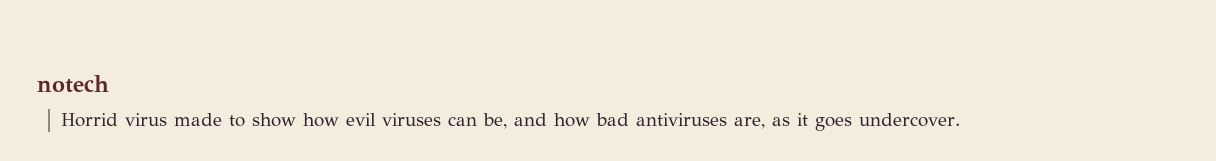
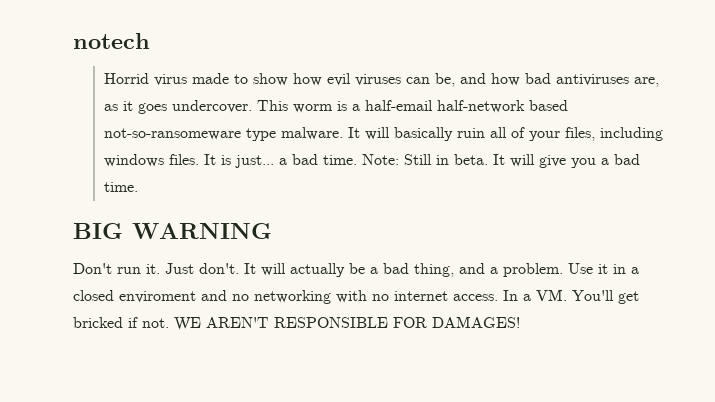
(960, 120) none -> [256,100,568,113] [103,127,663,141] [103,154,640,168] [103,182,138,192] [73,223,272,239] [73,263,639,277] [73,289,639,304] [73,316,520,331] This worm is a half-email half-network based not-so-ransomeware type malware. It will basically ruin all of your files, including windows files. It is just... a bad time. Note: Still in beta. It will give you a bad time. // BIG WARNING // Don't run it. Just don't. It will actually be a bad thing, and a problem. Use it in a closed enviroment and no networking with no internet access. In a VM. You'll get bricked if not. WE AREN'T RESPONSIBLE FOR DAMAGES!

